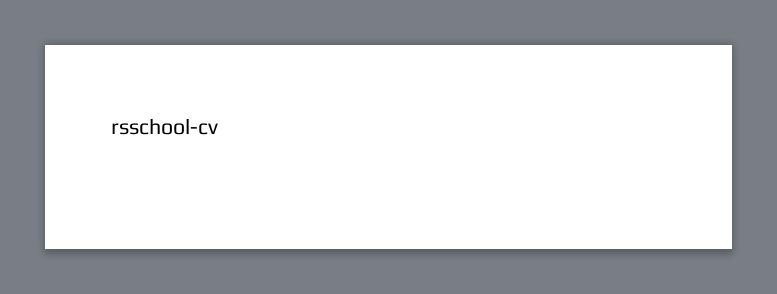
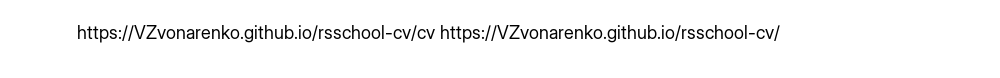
[111,118,218,135] rsschool-cv -> [77,25,780,43] https://VZvonarenko.github.io/rsschool-cv/cv https://VZvonarenko.github.io/rsschool-cv/

